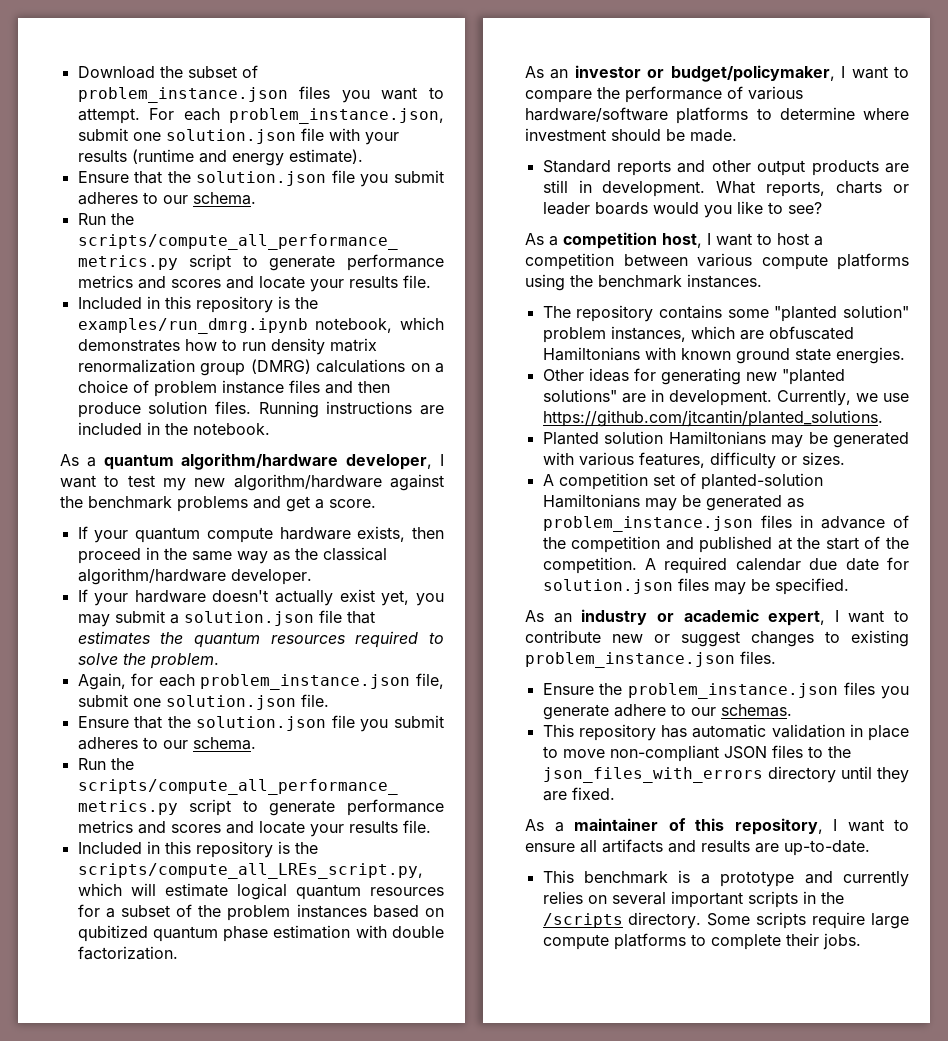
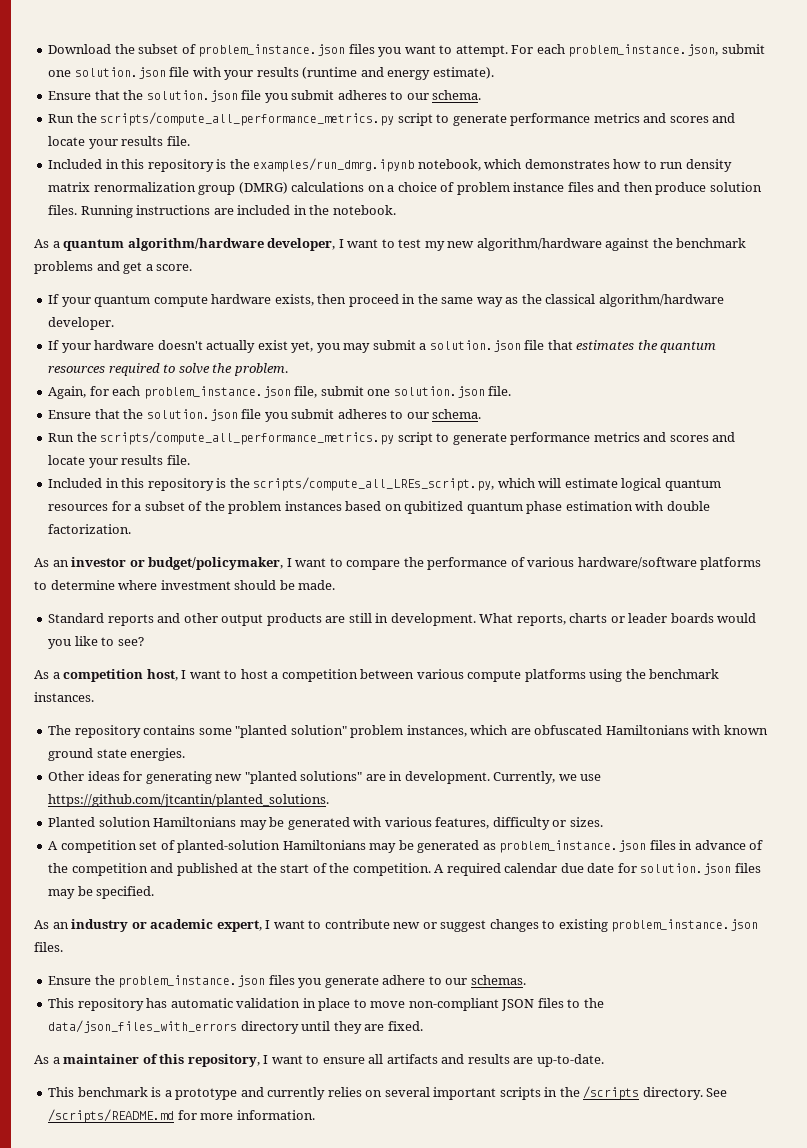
[542,767,763,783] json_files_with_errors -> [48,1020,238,1033] data/json_files_with_errors
[707,912,909,929] [542,933,861,950] Some scripts require large compute platforms to complete their jobs. -> [706,1088,728,1097] [48,1109,315,1123] See /scripts/README.md for more information.

